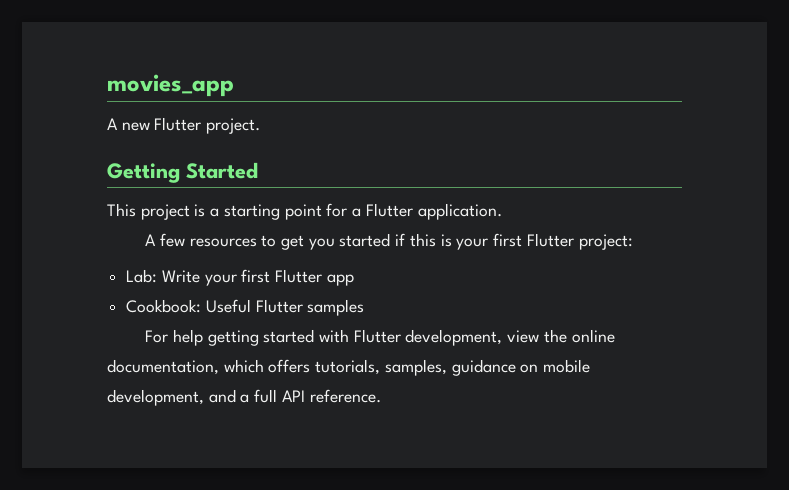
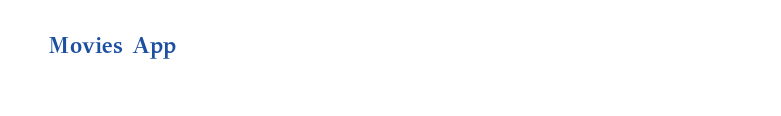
[107,74,234,97] [107,117,261,134] [107,162,258,183] [107,203,502,220] [145,233,633,250] [126,269,354,286] [126,299,365,316] [145,329,615,346] [107,359,591,376] [107,389,381,406] movies_app // A new Flutter project. // Getting Started // This project is a starting point for a Flutter application. // A few resources to get you started if this is your first Flutter project: // Lab: Write your first Flutter app // Cookbook: Useful Flutter samples // For help getting started with Flutter development, view the online documentation, which offers tutorials, samples, guidance on mobile development, and a full API reference. -> [48,37,176,59] Movies App

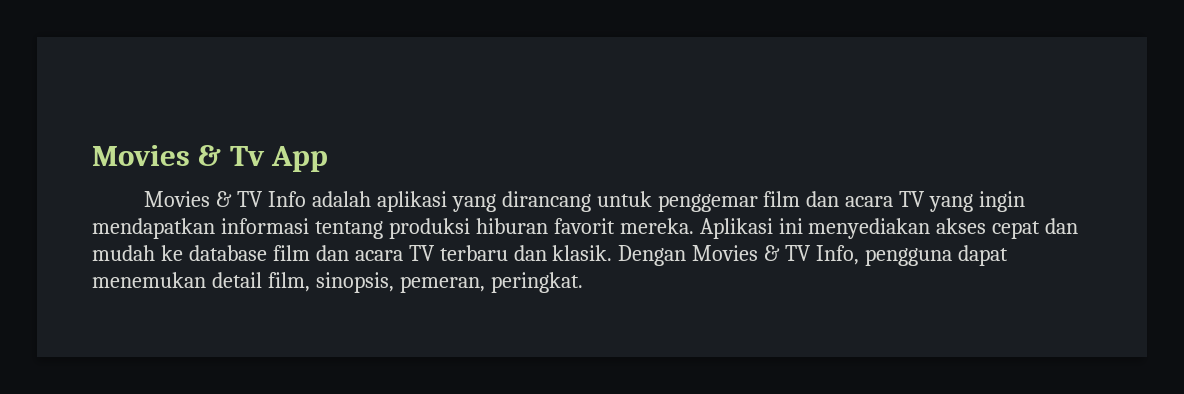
[48,37,123,54] Movies -> [92,145,265,166] Movies & Tv
(176, 48) none -> [144,191,1026,212] [92,218,1079,239] [92,245,1009,266] [92,272,583,293] // Movies & TV Info adalah aplikasi yang dirancang untuk penggemar film dan acara TV yang ingin mendapatkan informasi tentang produksi hiburan favorit mereka. Aplikasi ini menyediakan akses cepat dan mudah ke database film dan acara TV terbaru dan klasik. Dengan Movies & TV Info, pengguna dapat menemukan detail film, sinopsis, pemeran, peringkat.

